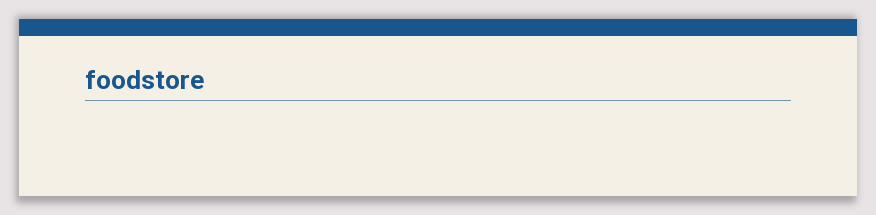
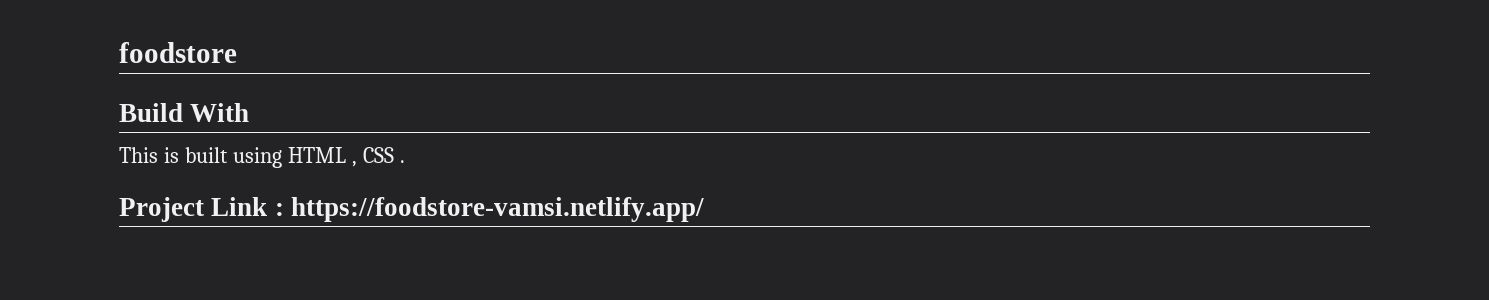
(204, 79) none -> [119,103,250,122] [119,147,405,168] [119,197,704,222] // Build With // This is built using HTML , CSS . // Project Link : https://foodstore-vamsi.netlify.app/

